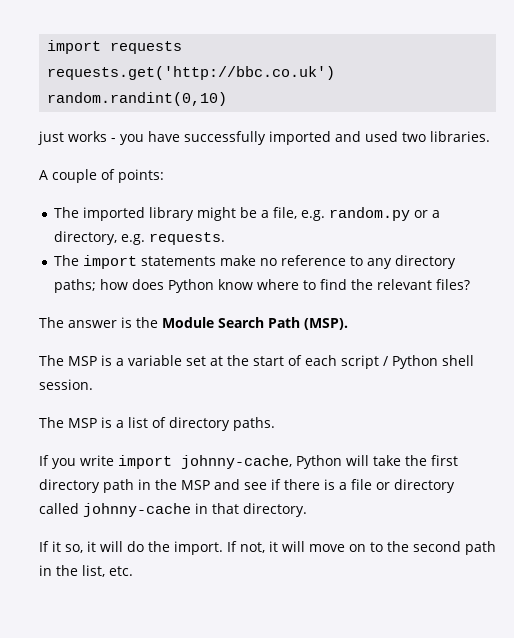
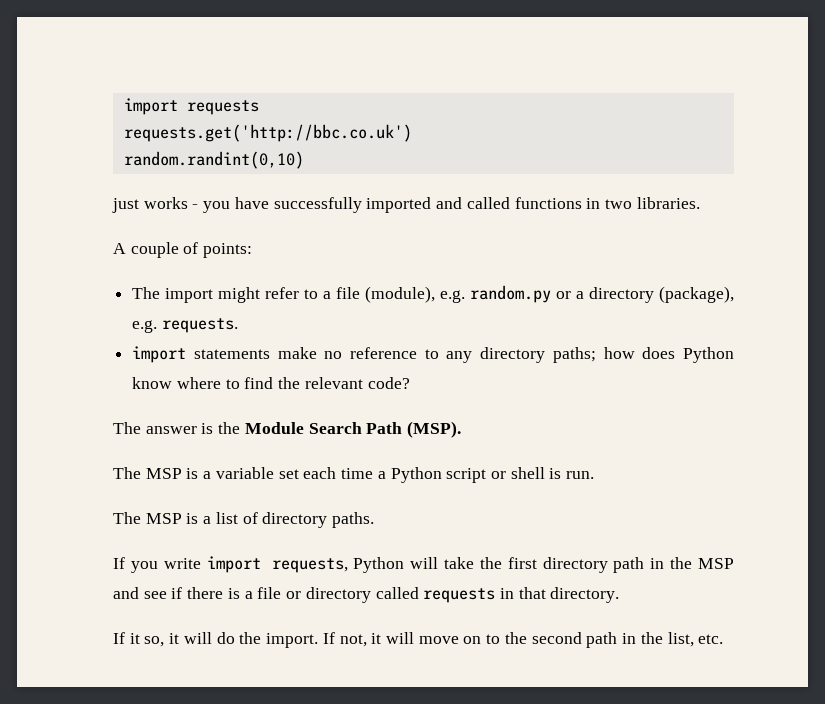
[365,131,398,142] used -> [466,197,601,209] called functions in
[83,207,298,221] imported library might be a file, -> [165,286,436,303] import might refer to a file (module),
[54,231,118,245] directory, -> [589,286,734,303] directory (package),
[54,255,80,266] The -> (238, 325) none
[436,279,471,290] files? -> [367,377,410,389] code?
[210,355,474,369] [39,379,93,390] at the start of each script / Python shell session. -> [303,467,595,483] each time a Python script or shell is run.
[181,455,292,469] johnny-cache, -> [271,558,348,573] requests,
[83,503,191,517] johnny-cache -> [423,588,496,603] requests

